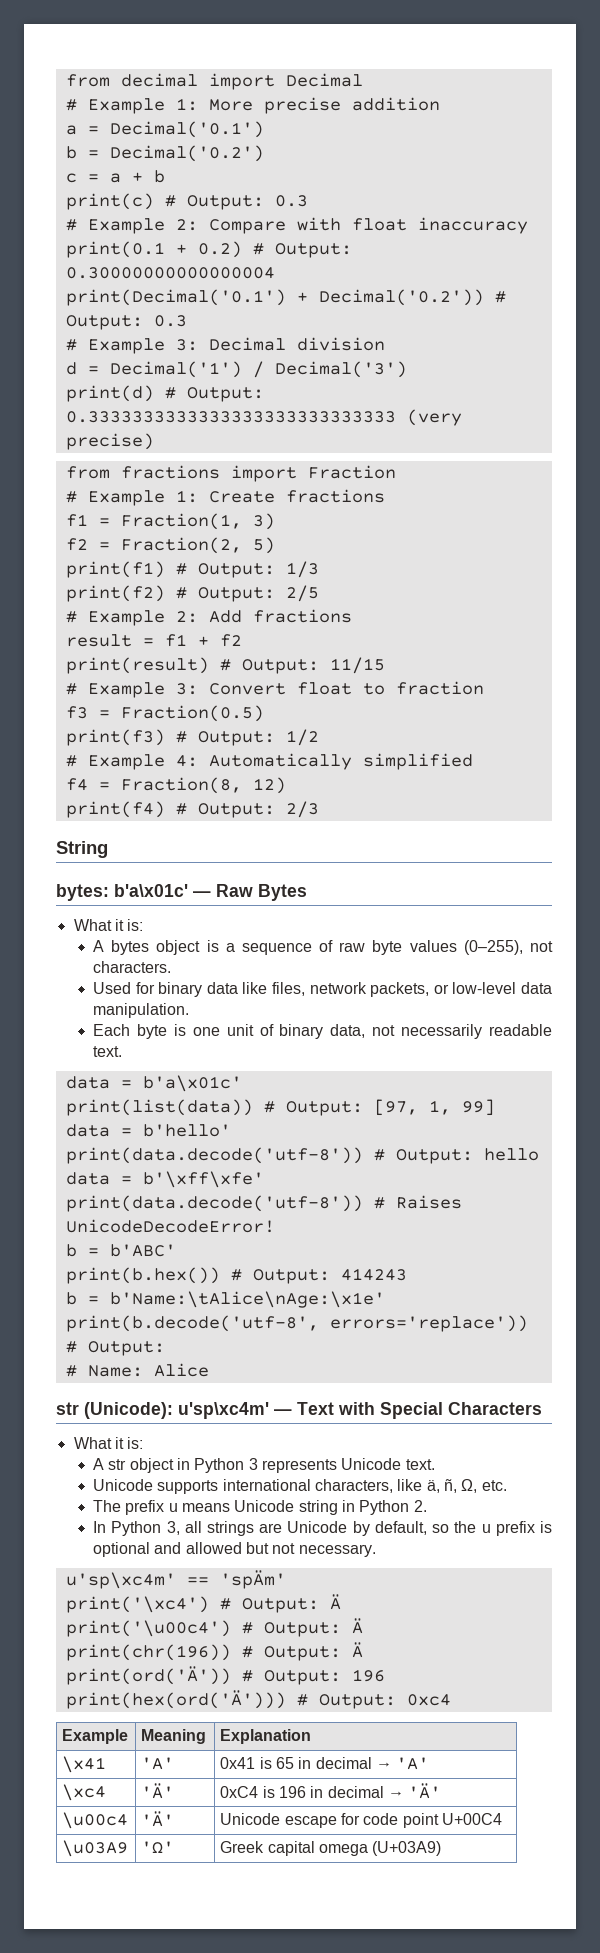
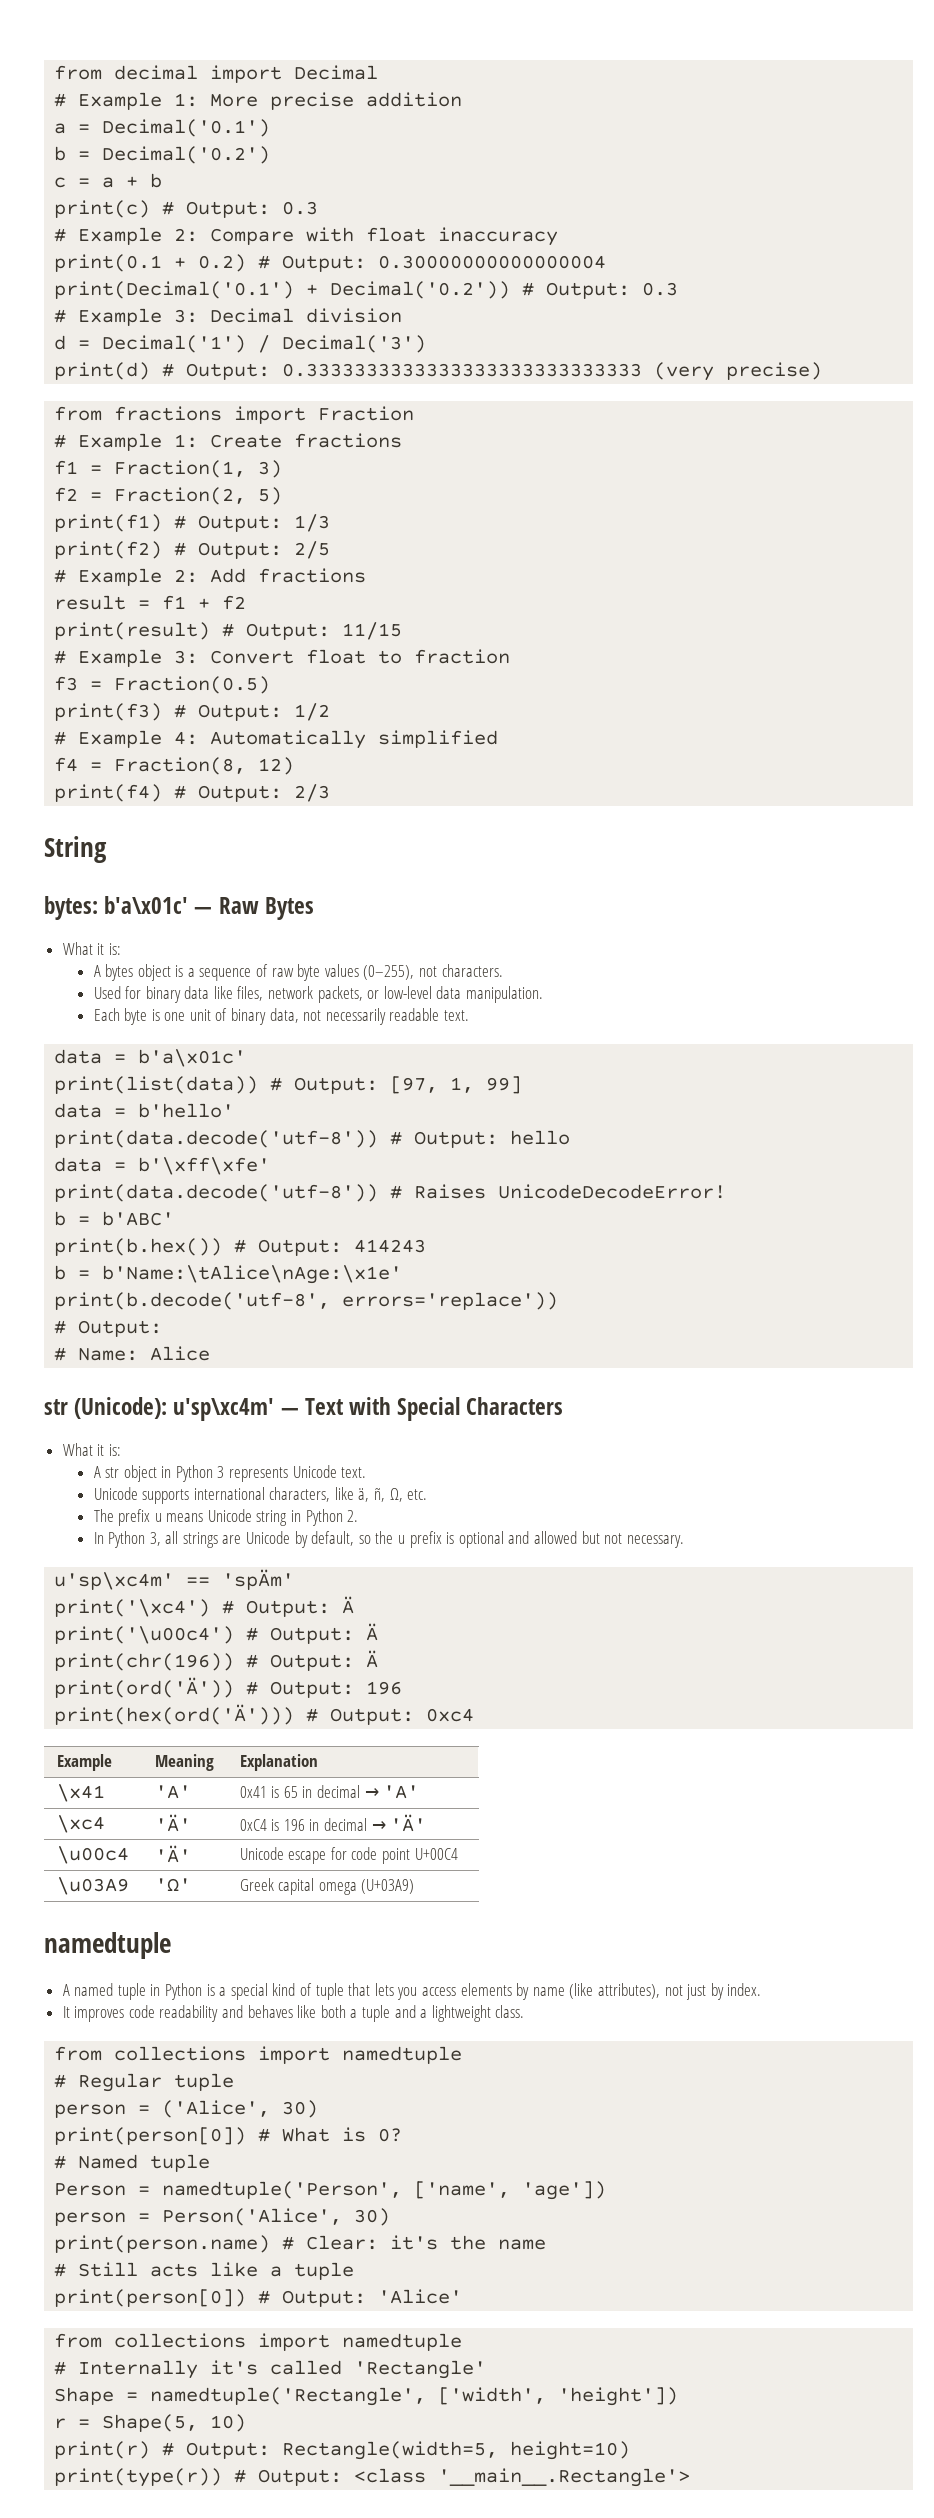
(442, 1848) none -> [44,1932,171,1959] [62,1983,762,2000] [62,2005,525,2022] [54,2046,463,2064] [54,2073,235,2092] [54,2100,319,2118] [54,2127,403,2145] [54,2154,211,2172] [54,2181,607,2200] [54,2208,391,2226] [54,2235,547,2253] [54,2262,355,2280] [54,2289,463,2307] [54,2333,463,2351] [54,2360,487,2379] [54,2387,679,2406] [54,2414,247,2432] [54,2441,631,2460] [54,2468,691,2487] // namedtuple // A named tuple in Python is a special kind of tuple that lets you access elements by name (like attributes), not just by index. // It improves code readability and behaves like both a tuple and a lightweight class. // from collections import namedtuple // # Regular tuple // person = ('Alice', 30) // print(person[0]) # What is 0? // # Named tuple // Person = namedtuple('Person', ['name', 'age']) // person = Person('Alice', 30) // print(person.name) # Clear: it's the name // # Still acts like a tuple // print(person[0]) # Output: 'Alice' // from collections import namedtuple // # Internally it's called 'Rectangle' // Shape = namedtuple('Rectangle', ['width', 'height']) // r = Shape(5, 10) // print(r) # Output: Rectangle(width=5, height=10) // print(type(r)) # Output: <class '__main__.Rectangle'>

